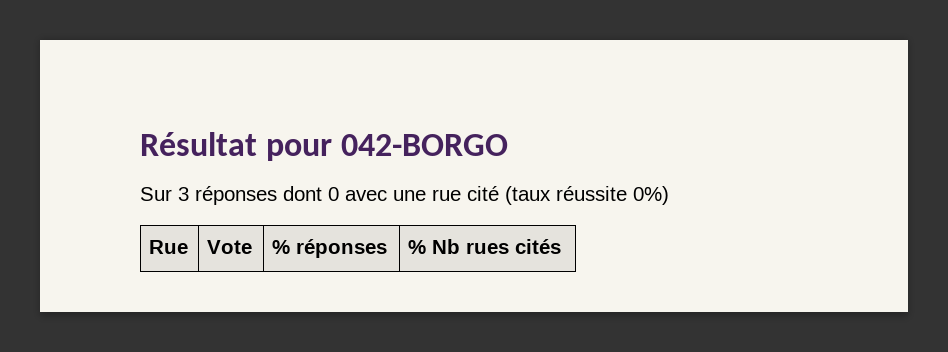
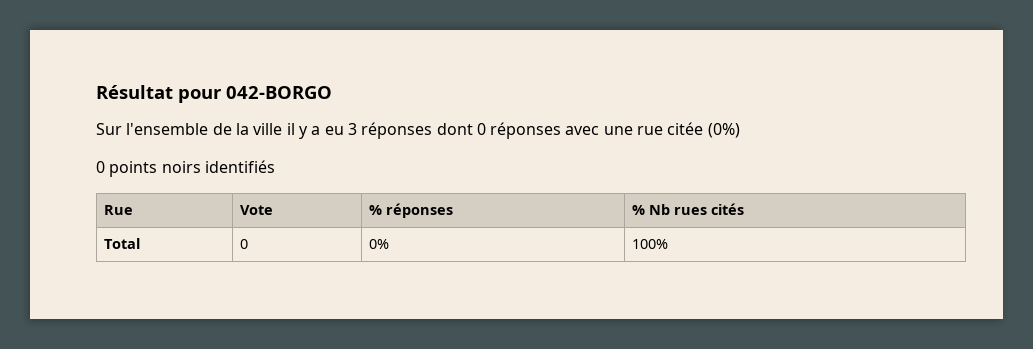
(172, 194) none -> [126,123,344,139] l'ensemble de la ville il y a eu
(339, 194) none -> [490,122,562,139] réponses
[467,186,669,205] cité (taux réussite 0%) -> [667,122,740,138] [96,160,275,177] citée (0%) // 0 points noirs identifiés
(562, 246) none -> [103,238,140,249] [239,239,248,249] [368,239,389,249] [631,239,668,249] // Total | 0 | 0% | 100%

